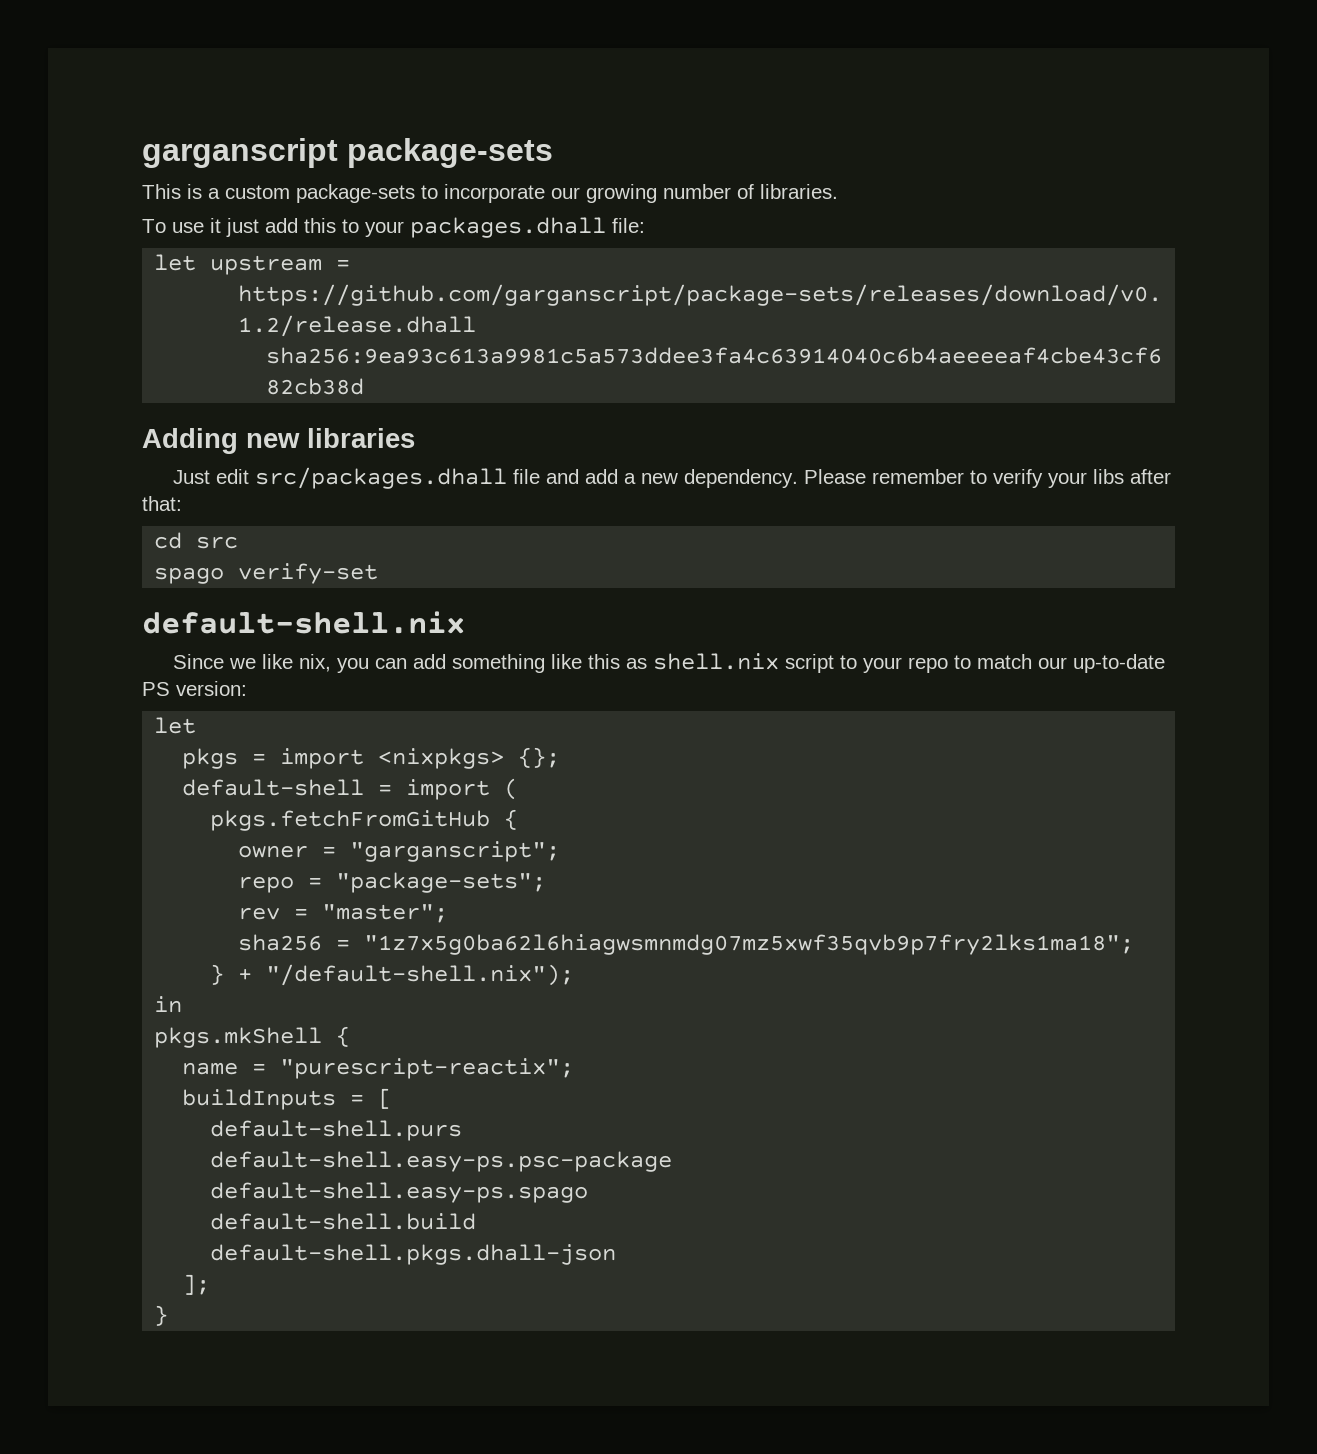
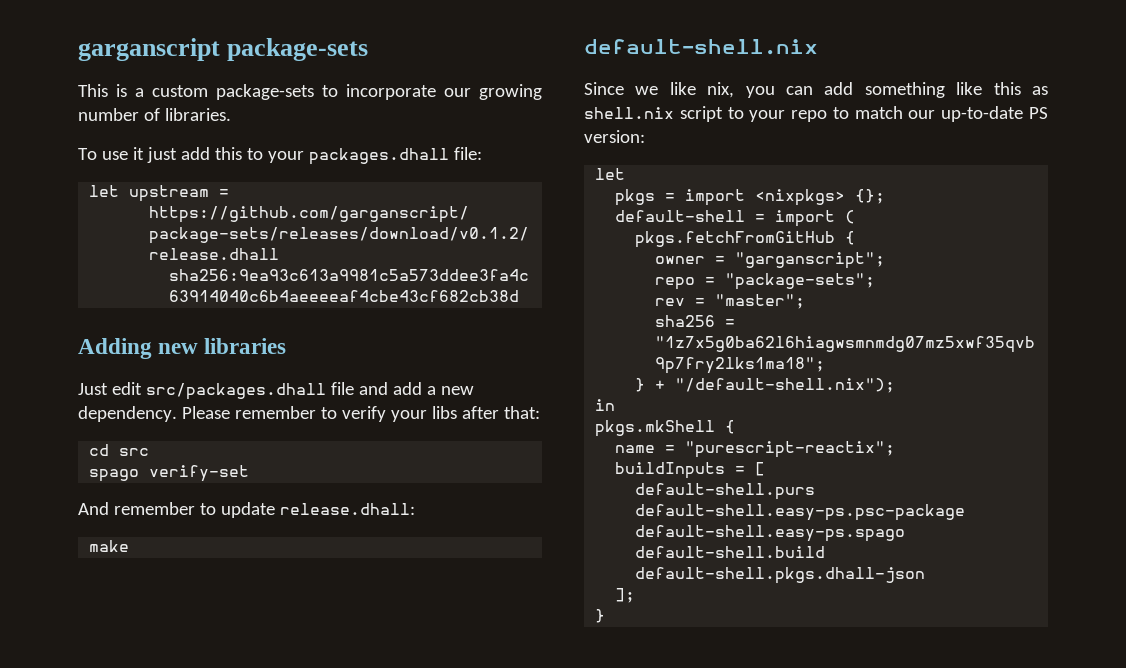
(379, 573) none -> [78,502,415,518] [89,540,130,552] // And remember to update release.dhall: // make

